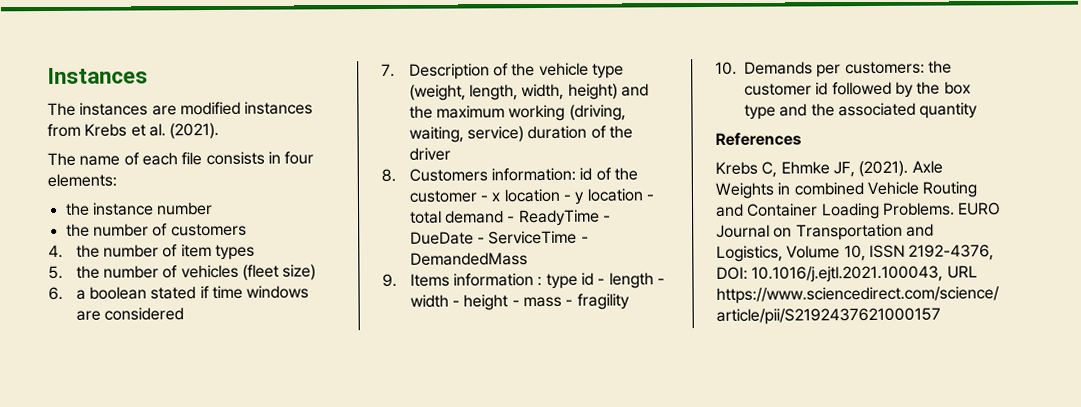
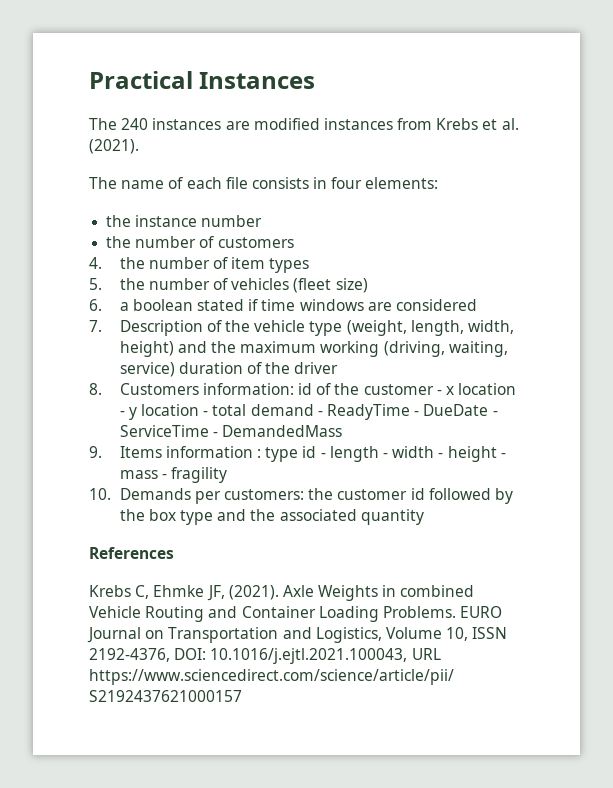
(47, 76) none -> [89,71,193,89] Practical
(76, 109) none -> [121,118,149,130] 240

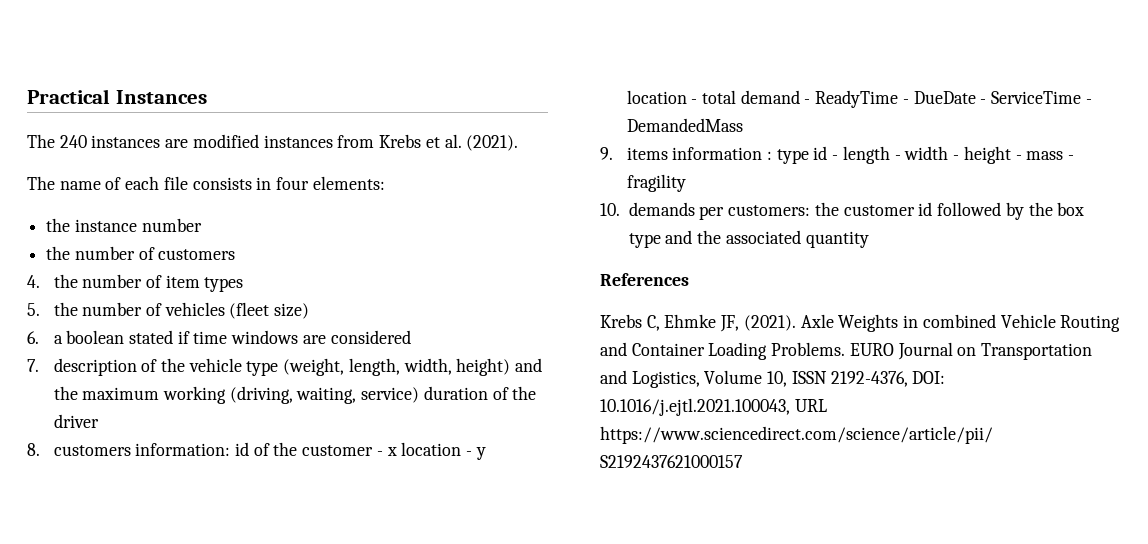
[119,320,203,336] Description -> [53,358,137,376] description
[119,383,199,395] Customers -> [53,445,131,456] customers
[119,446,162,458] Items -> [626,147,668,160] items
[119,488,191,500] Demands -> [628,202,695,216] demands

